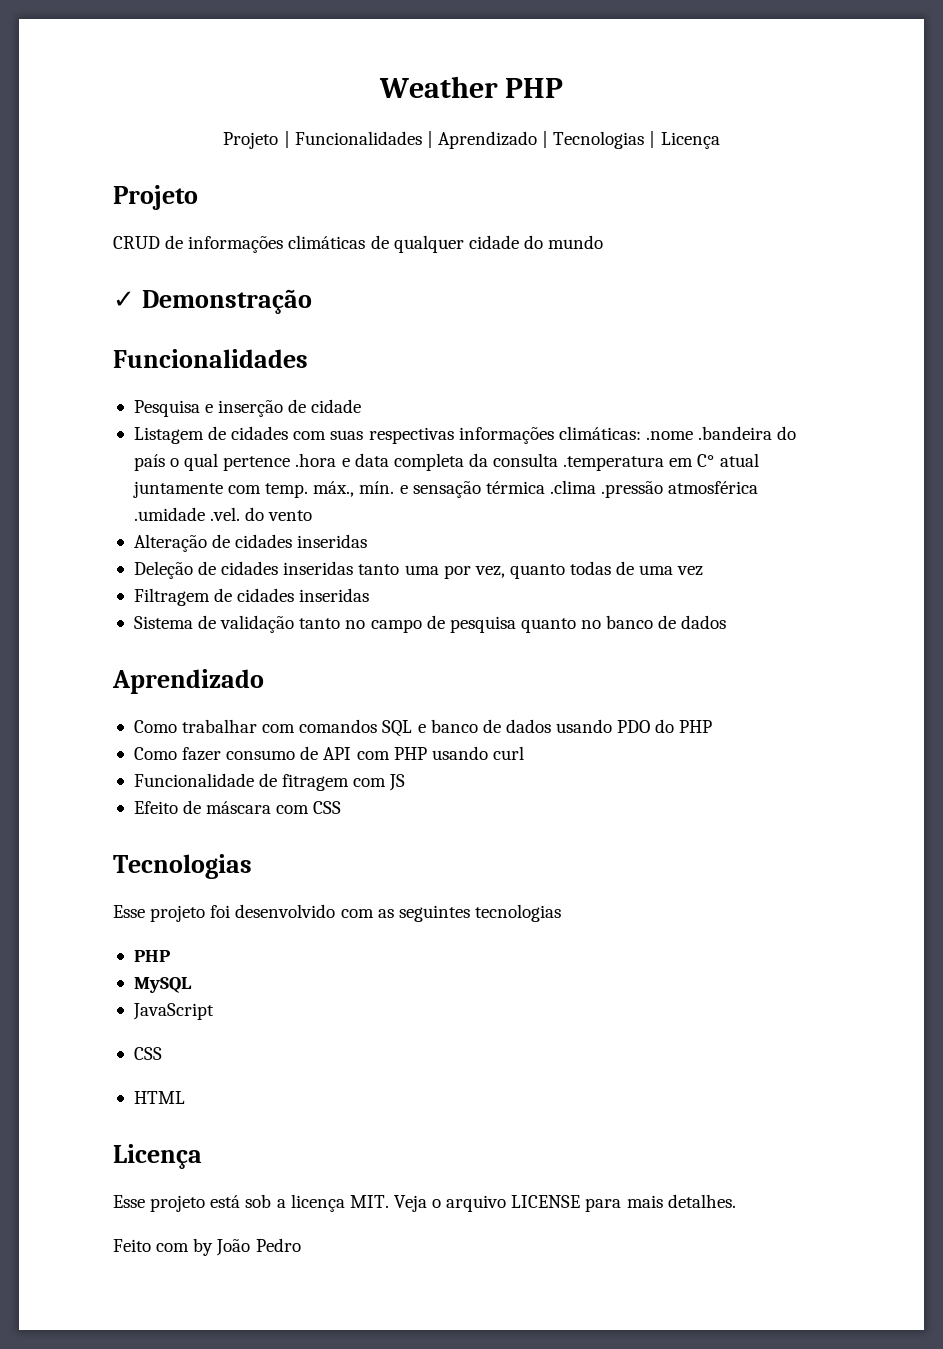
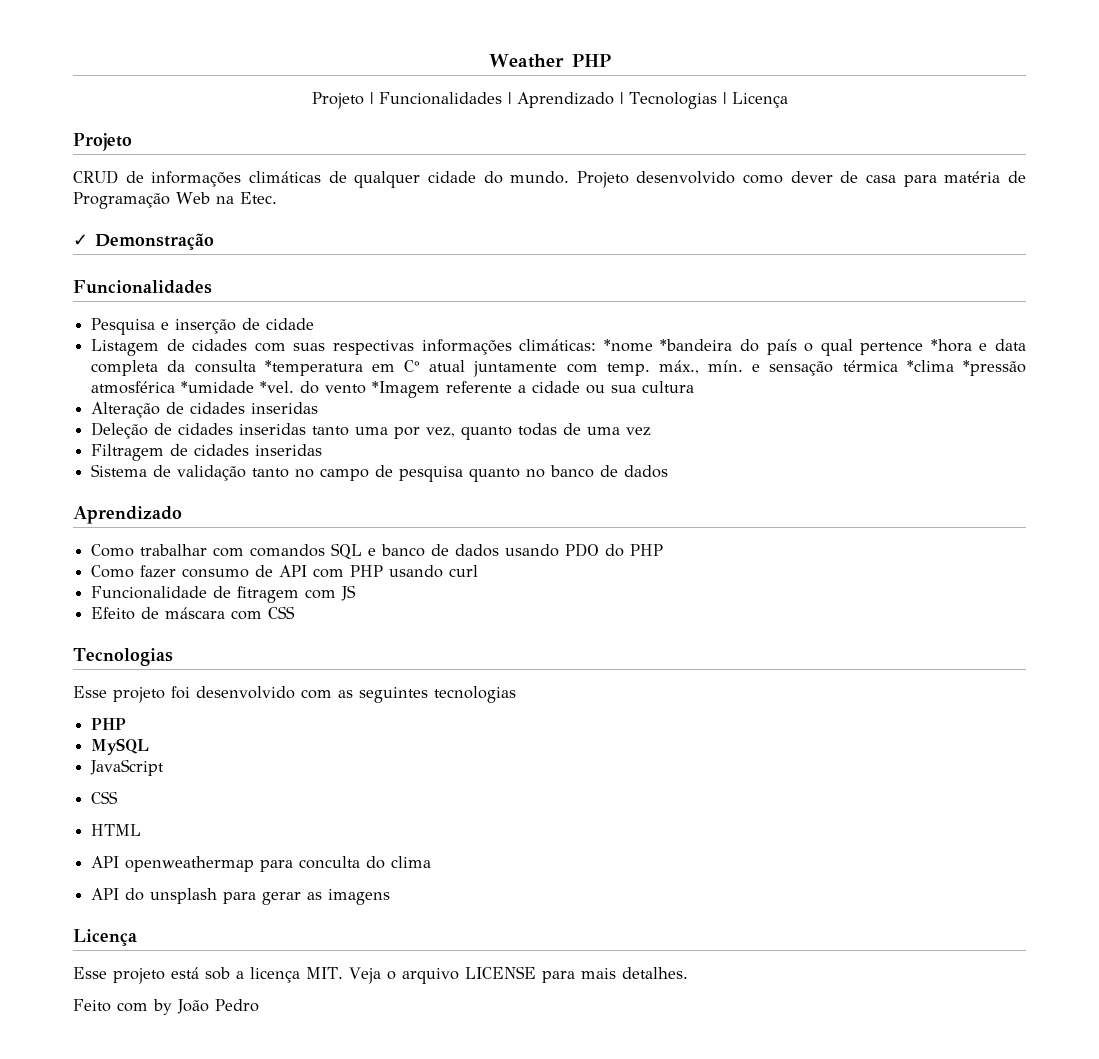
[548,235,604,249] mundo -> [510,171,1026,188] [73,192,277,209] mundo. Projeto desenvolvido como dever de casa para matéria de Programação Web na Etec.
[645,426,773,440] .nome .bandeira -> [603,339,733,352] *nome *bandeira
[295,453,337,467] .hora -> [930,339,972,352] *hora
[563,456,665,471] .temperatura -> [264,360,363,376] *temperatura
[549,480,759,498] [133,507,313,521] .clima .pressão atmosférica .umidade .vel. do vento -> [906,360,1027,376] [91,381,695,398] *clima *pressão atmosférica *umidade *vel. do vento *Imagem referente a cidade ou sua cultura
(185, 1097) none -> [91,856,432,872] [91,888,391,905] // API openweathermap para conculta do clima // API do unsplash para gerar as imagens

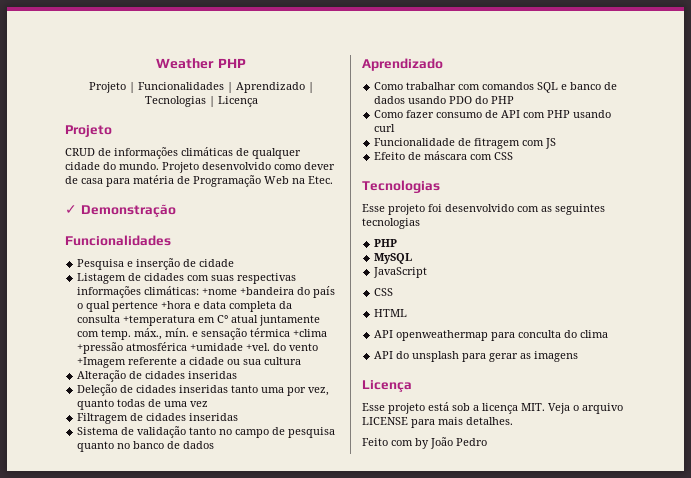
[603,339,733,352] *nome *bandeira -> [202,287,295,295] +nome +bandeira
[930,339,972,352] *hora -> [161,301,192,309] +hora
[264,360,363,376] *temperatura -> [123,315,196,326] +temperatura
[906,360,1027,376] [91,381,295,394] *clima *pressão atmosférica *umidade *vel. -> [293,329,328,337] [77,342,271,354] +clima +pressão atmosférica +umidade +vel.
[372,381,441,398] *Imagem -> [77,357,127,368] +Imagem

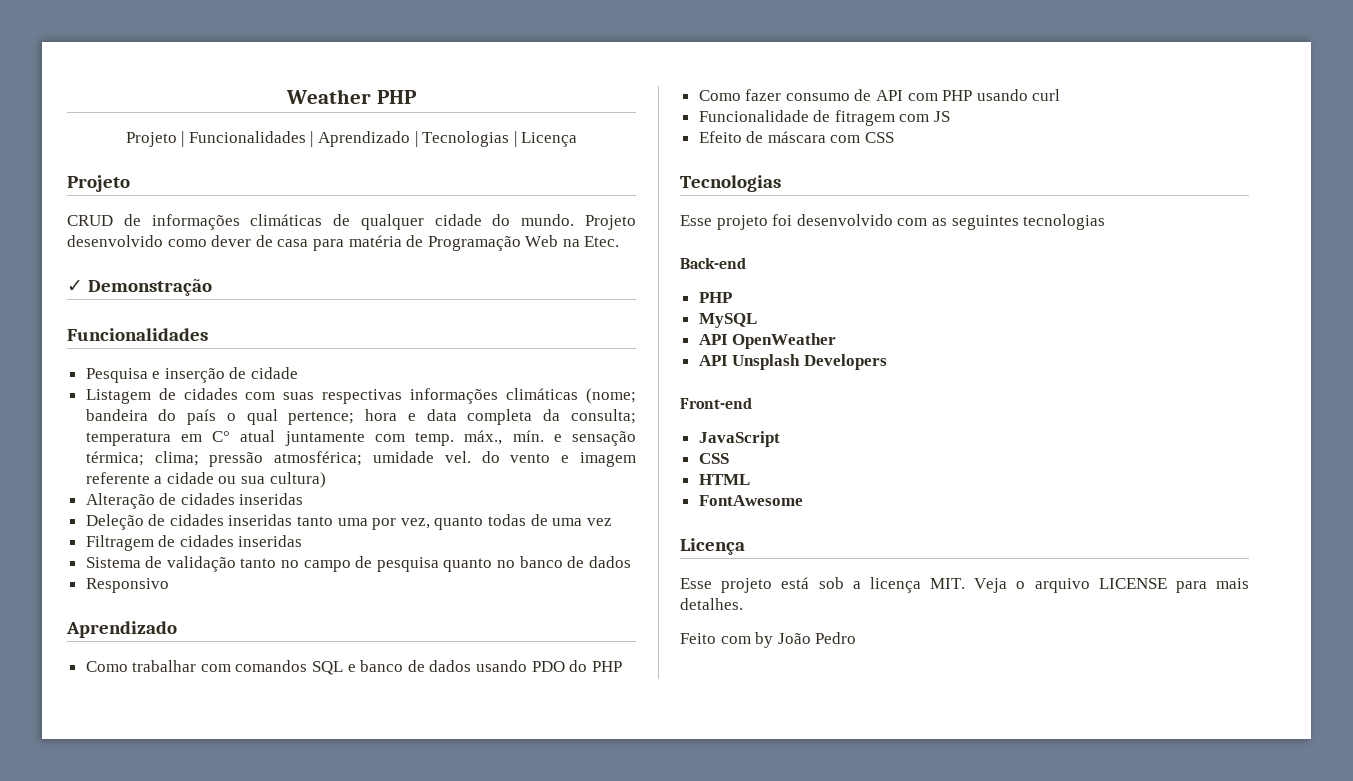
[144,286,295,295] climáticas: +nome +bandeira -> [506,388,636,404] [85,409,148,421] climáticas (nome; bandeira
[112,301,192,312] pertence +hora -> [288,409,398,425] pertence; hora
[77,315,196,326] consulta +temperatura -> [571,409,636,424] [85,432,171,446] consulta; temperatura
[250,328,328,337] [77,342,319,354] [77,357,127,368] térmica +clima +pressão atmosférica +umidade +vel. do vento +Imagem -> [85,451,637,467] térmica; clima; pressão atmosférica; umidade vel. do vento e imagem
[264,357,302,365] cultura -> [269,472,326,488] cultura)
(215, 445) none -> [85,578,169,593] // Responsivo
(420, 223) none -> [680,257,746,269] // Back-end
[373,267,428,278] [374,288,394,296] [374,309,408,317] [374,330,609,341] [374,351,579,362] JavaScript // CSS // HTML // API openweathermap para conculta do clima // API do unsplash para gerar as imagens -> [698,333,837,349] [698,354,887,370] [680,397,752,409] [698,431,780,447] [698,453,729,464] [698,474,750,485] [698,495,803,506] API OpenWeather // API Unsplash Developers // Front-end // JavaScript // CSS // HTML // FontAwesome

